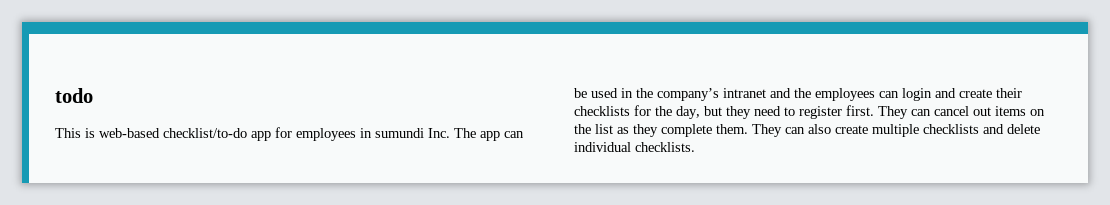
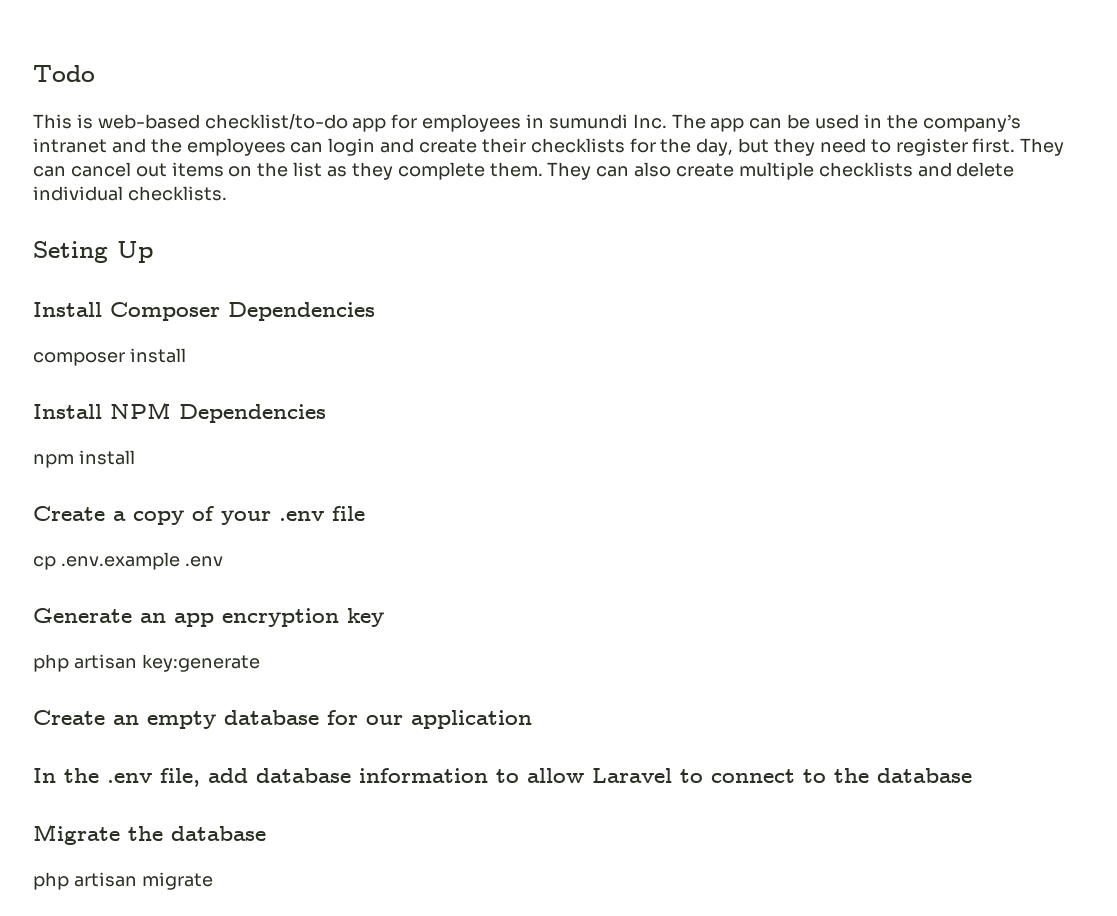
[55,88,93,103] todo -> [33,65,95,82] Todo
(695, 147) none -> [33,241,153,263] [33,302,375,321] [33,348,186,366] [33,402,326,423] [33,450,135,468] [33,506,365,525] [33,552,223,570] [33,608,384,627] [33,654,260,672] [33,710,532,729] [33,768,972,787] [33,824,266,845] [33,872,213,890] // Seting Up // Install Composer Dependencies // composer install // Install NPM Dependencies // npm install // Create a copy of your .env file // cp .env.example .env // Generate an app encryption key // php artisan key:generate // Create an empty database for our application // In the .env file, add database information to allow Laravel to connect to the database // Migrate the database // php artisan migrate

